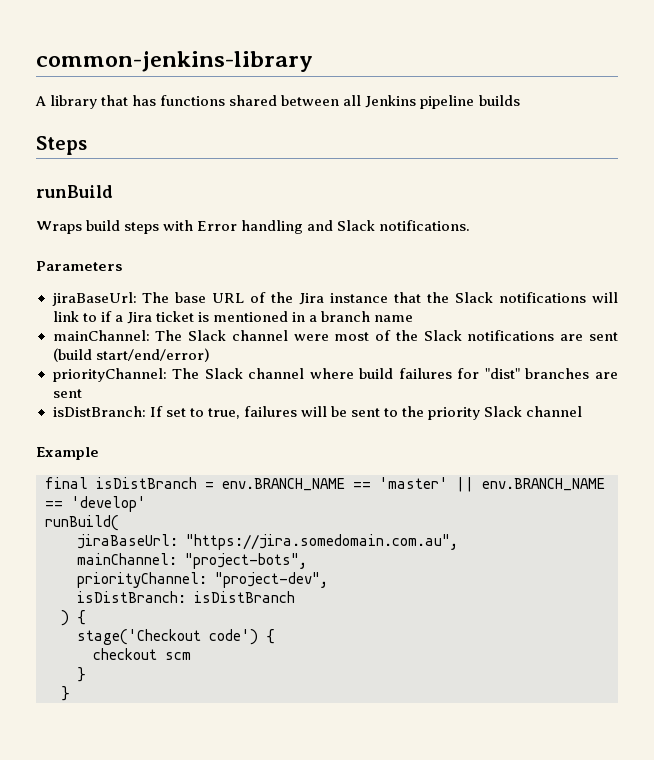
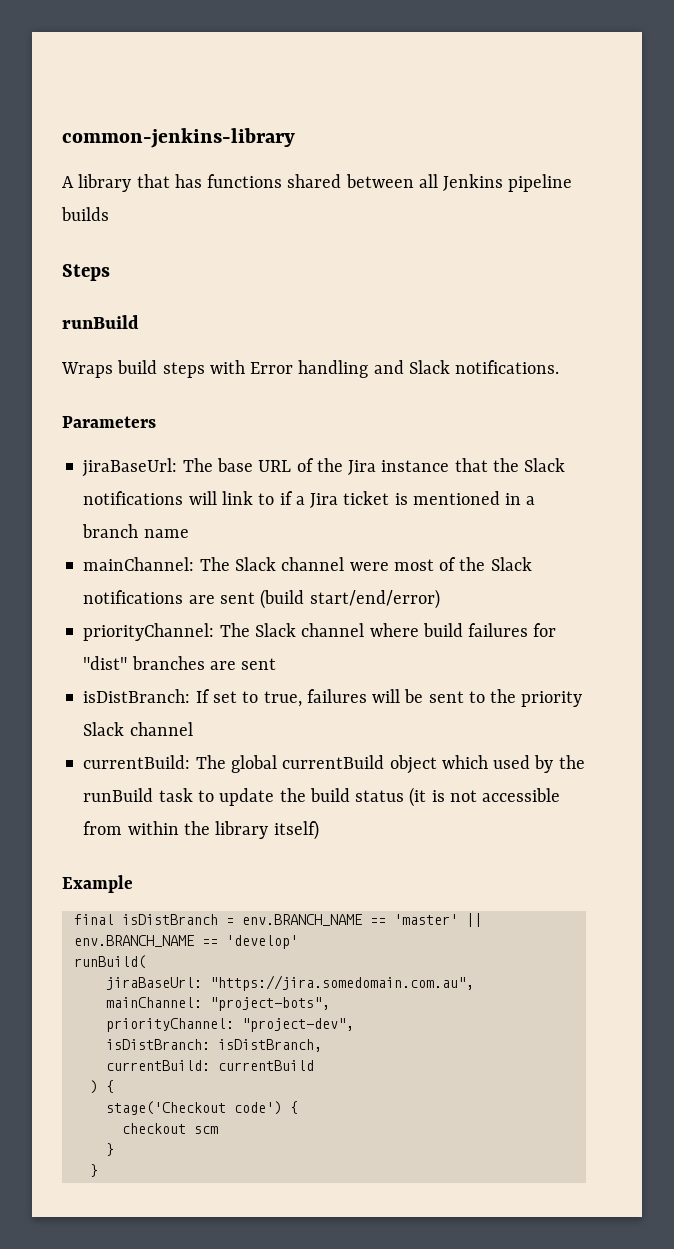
(583, 411) none -> [83,755,585,774] [83,787,561,807] [83,820,319,840] // currentBuild: The global currentBuild object which used by the runBuild task to update the build status (it is not accessible from within the library itself)
[194,591,295,603] isDistBranch -> [217,1039,322,1052] [105,1060,314,1071] isDistBranch, // currentBuild: currentBuild

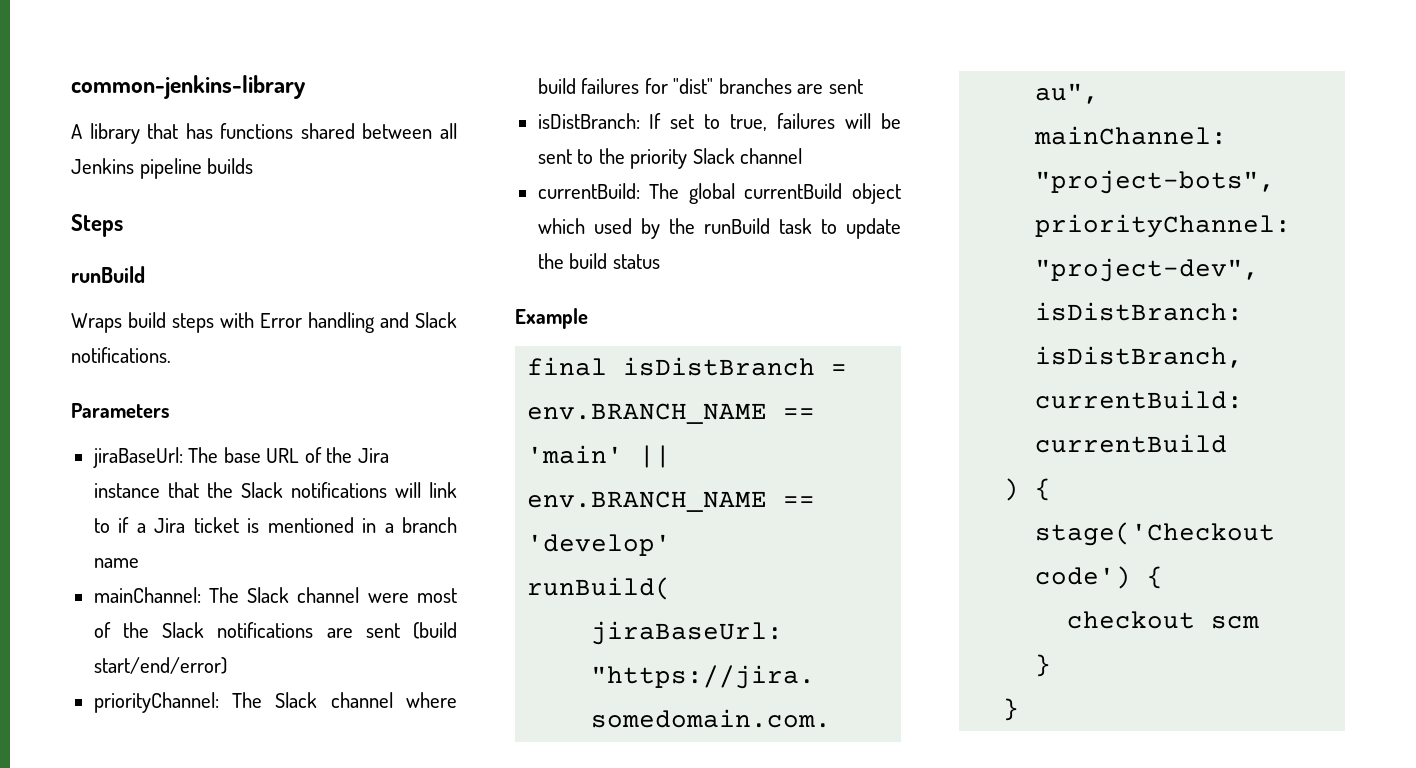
[409,787,561,807] [83,820,319,840] (it is not accessible from within the library itself) -> (660, 261) none
[393,914,458,925] 'master' -> [527,445,624,464] 'main'

